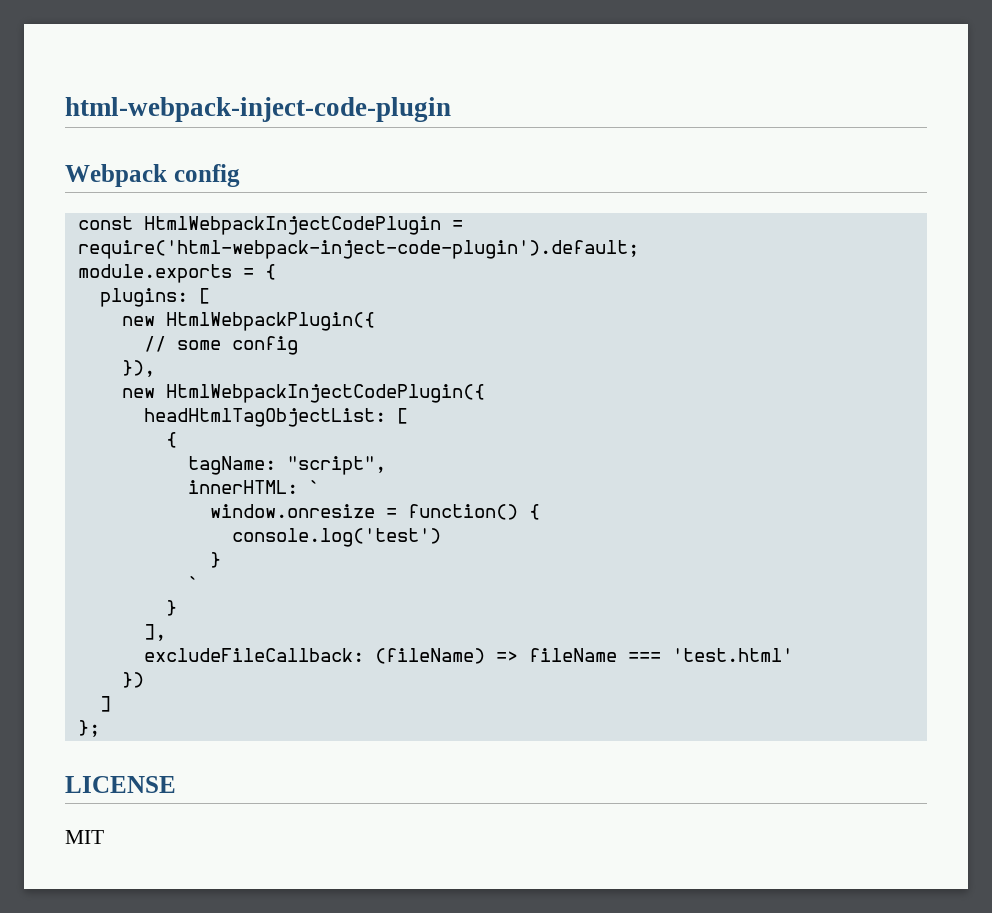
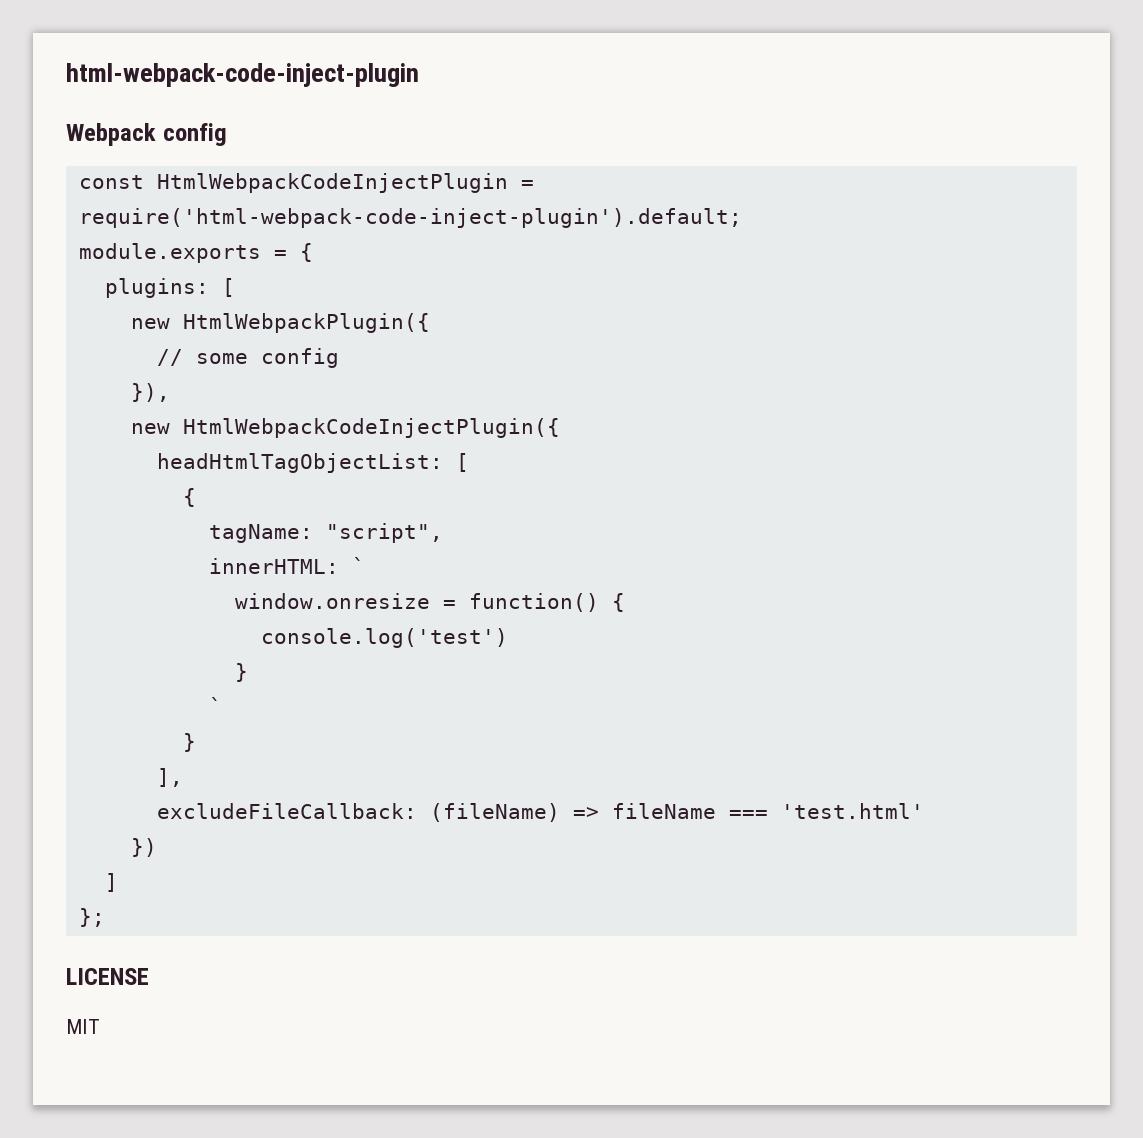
[65,97,451,122] html-webpack-inject-code-plugin -> [66,63,419,87] html-webpack-code-inject-plugin
[143,216,463,235] [77,240,639,259] HtmlWebpackInjectCodePlugin = require('html-webpack-inject-code-plugin').default; -> [156,173,534,193] [78,208,742,228] HtmlWebpackCodeInjectPlugin = require('html-webpack-code-inject-plugin').default;
[165,384,485,403] HtmlWebpackInjectCodePlugin({ -> [182,418,560,438] HtmlWebpackCodeInjectPlugin({

